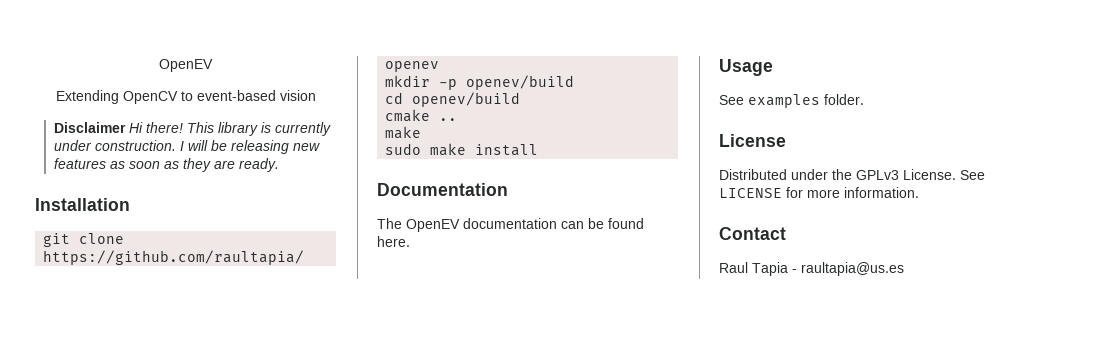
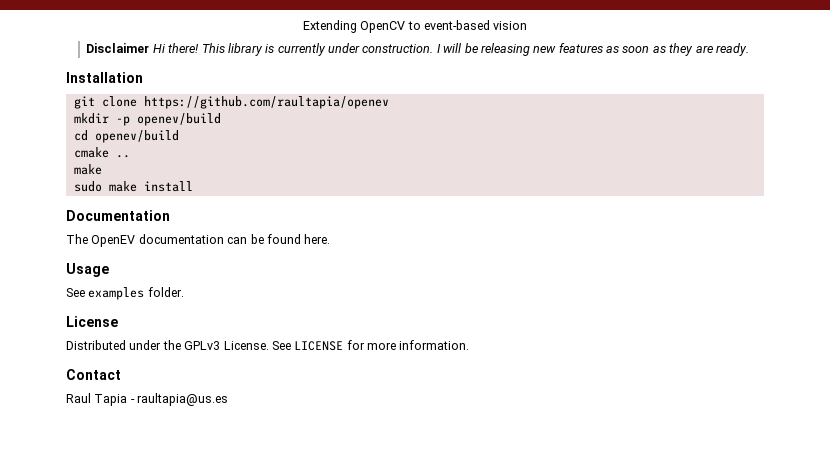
[159,59,213,72] OpenEV // -> (302, 26) none

